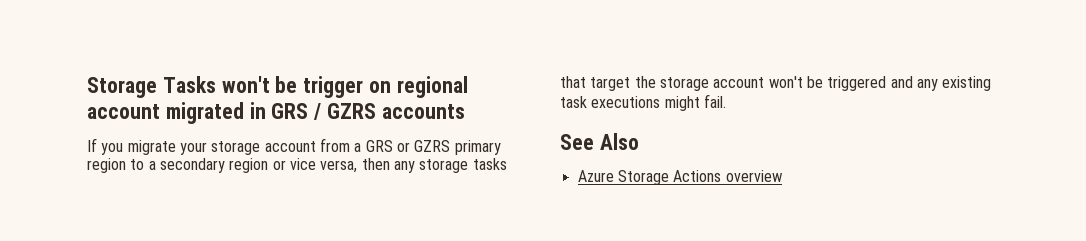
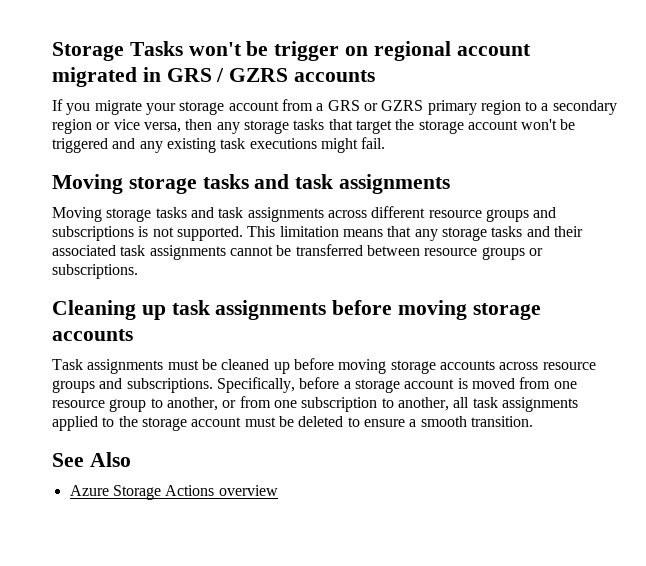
(726, 101) none -> [52,174,451,194] [52,206,557,222] [52,226,583,241] [52,244,543,260] [52,264,138,279] [52,300,541,320] [52,329,133,341] [52,358,596,374] [52,377,577,393] [52,396,578,412] [52,416,533,431] // Moving storage tasks and task assignments // Moving storage tasks and task assignments across different resource groups and subscriptions is not supported. This limitation means that any storage tasks and their associated task assignments cannot be transferred between resource groups or subscriptions. // Cleaning up task assignments before moving storage accounts // Task assignments must be cleaned up before moving storage accounts across resource groups and subscriptions. Specifically, before a storage account is moved from one resource group to another, or from one subscription to another, all task assignments applied to the storage account must be deleted to ensure a smooth transition.

